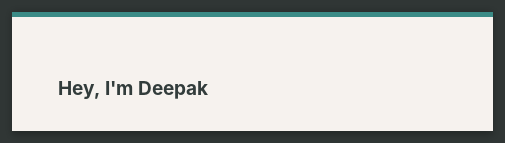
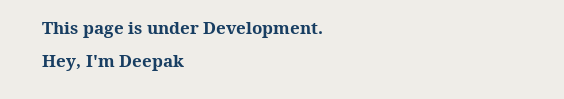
(58, 90) none -> [42,22,324,38] This page is under Development. //

